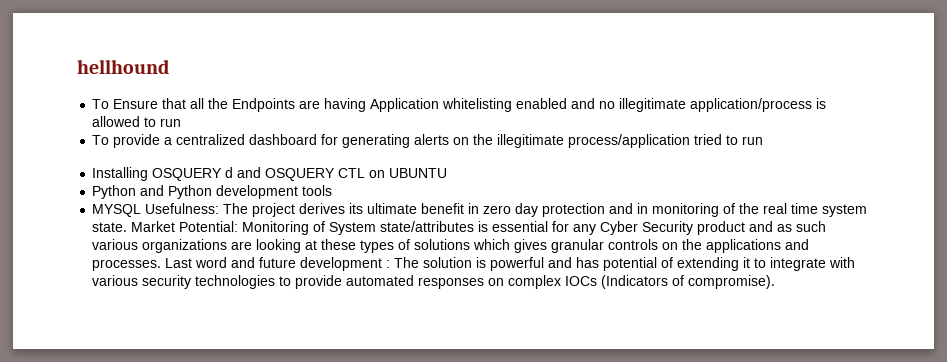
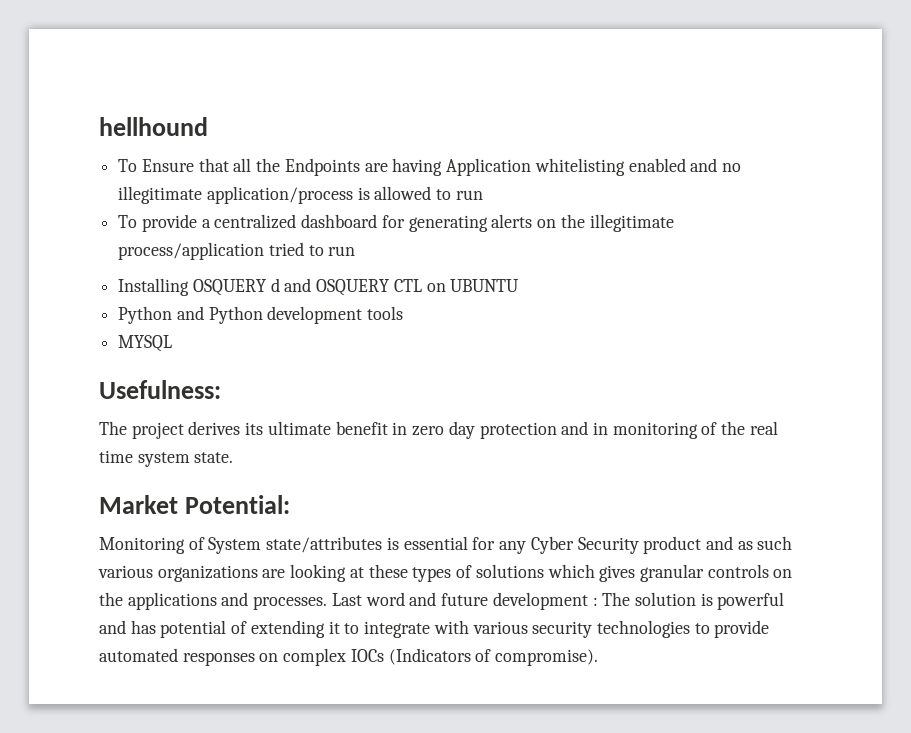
(142, 210) none -> (173, 343) //
(220, 208) none -> (221, 389) //
(128, 227) none -> (234, 457) //
(239, 226) none -> (290, 504) //

